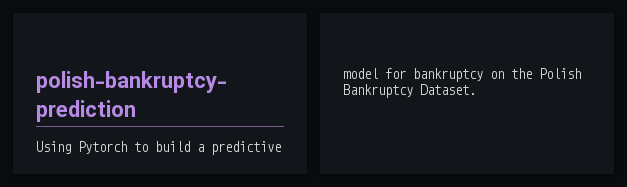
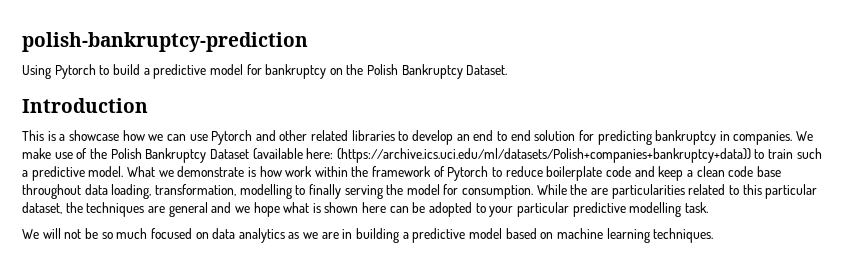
(476, 89) none -> [22,98,148,113] [22,130,814,145] [22,148,822,163] [22,166,781,181] [22,184,818,199] [22,202,708,217] [22,228,714,243] // Introduction // This is a showcase how we can use Pytorch and other related libraries to develop an end to end solution for predicting bankruptcy in companies. We make use of the Polish Bankruptcy Dataset (available here: (https://archive.ics.uci.edu/ml/datasets/Polish+companies+bankruptcy+data)) to train such a predictive model. What we demonstrate is how work within the framework of Pytorch to reduce boilerplate code and keep a clean code base throughout data loading, transformation, modelling to finally serving the model for consumption. While the are particularities related to this particular dataset, the techniques are general and we hope what is shown here can be adopted to your particular predictive modelling task. // We will not be so much focused on data analytics as we are in building a predictive model based on machine learning techniques.

